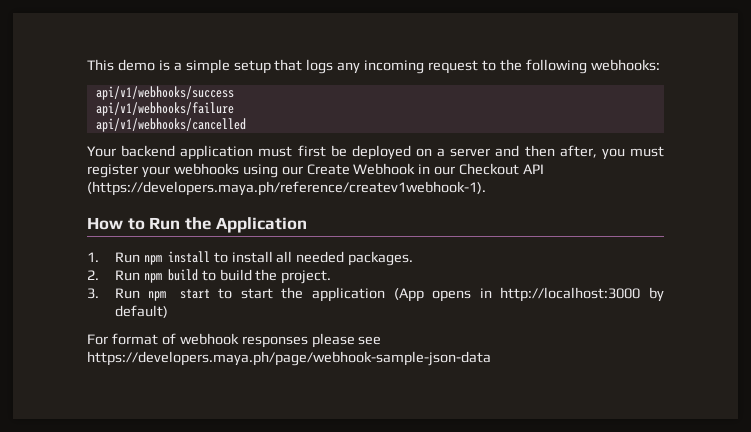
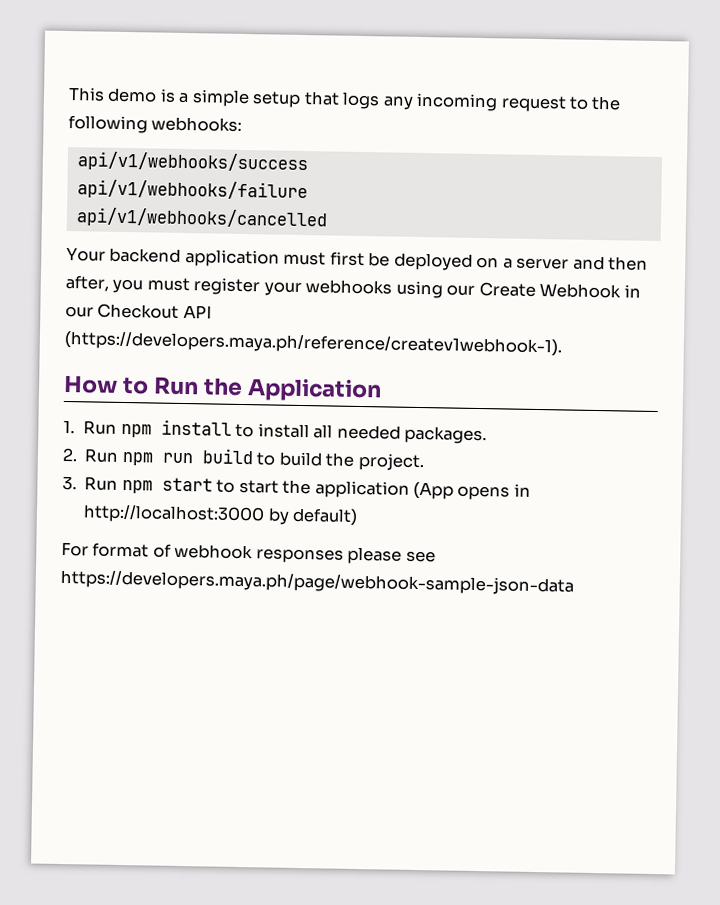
(162, 278) none -> [161,452,193,464] run

